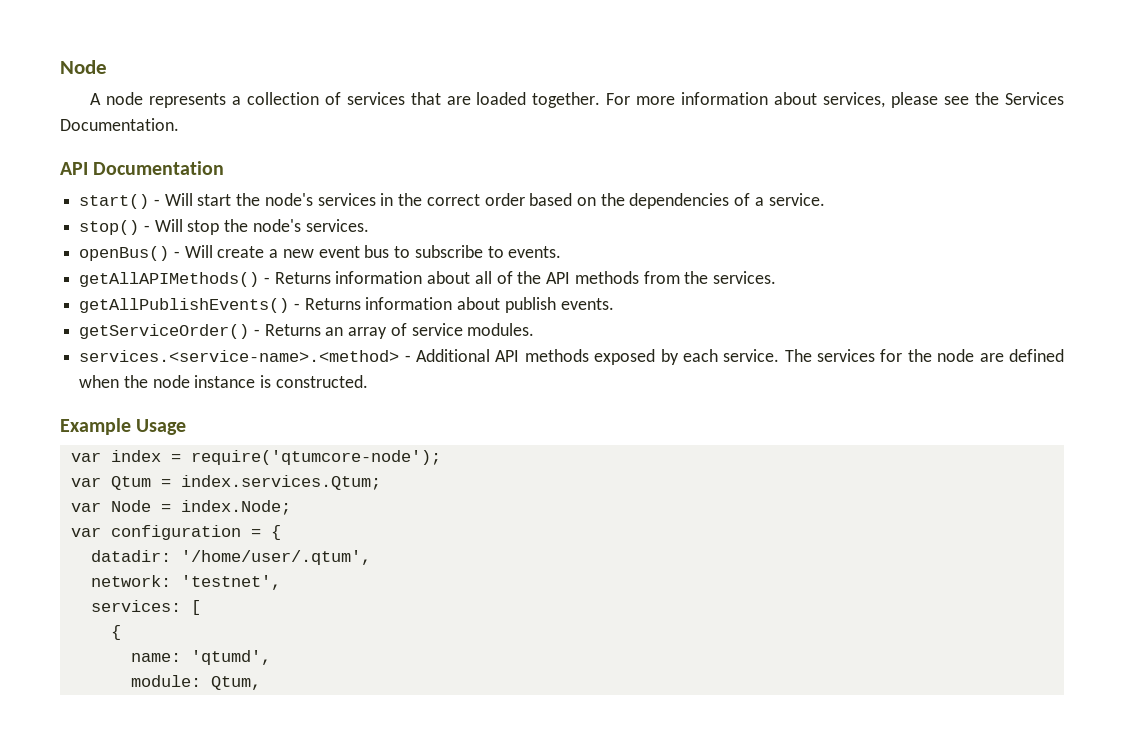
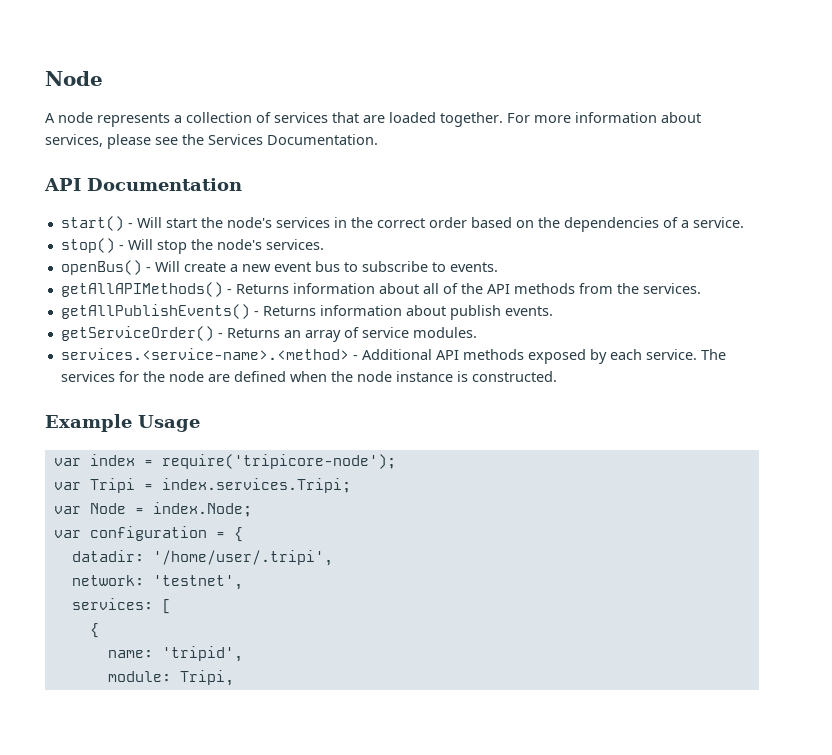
[190,450,441,465] [70,475,381,490] require('qtumcore-node'); // var Qtum = index.services.Qtum; -> [161,454,396,469] [53,478,351,493] require('tripicore-node'); // var Tripi = index.services.Tripi;
[180,550,371,565] '/home/user/.qtum', -> [152,550,333,566] '/home/user/.tripi',
[190,650,271,665] 'qtumd', -> [161,646,243,662] 'tripid',
[210,676,261,690] Qtum, -> [179,670,234,686] Tripi,

